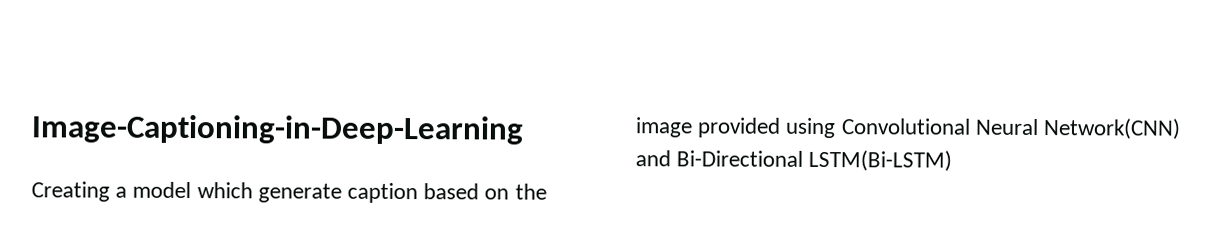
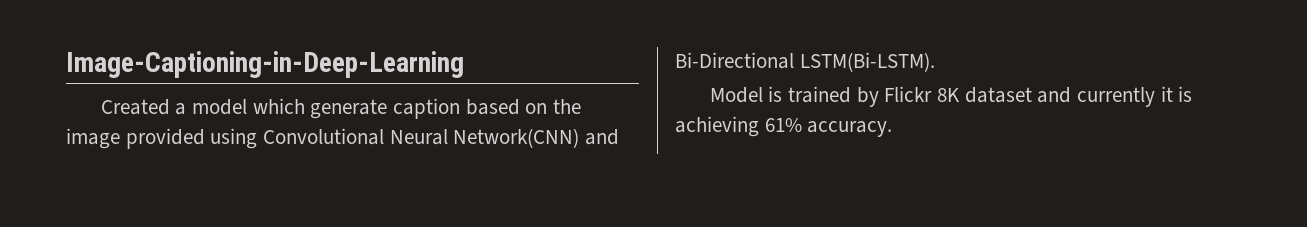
[31,181,110,202] Creating -> [100,99,170,115] Created
[808,149,953,172] LSTM(Bi-LSTM) -> [799,52,935,72] [709,86,1193,107] [675,116,893,137] LSTM(Bi-LSTM). // Model is trained by Flickr 8K dataset and currently it is achieving 61% accuracy.

